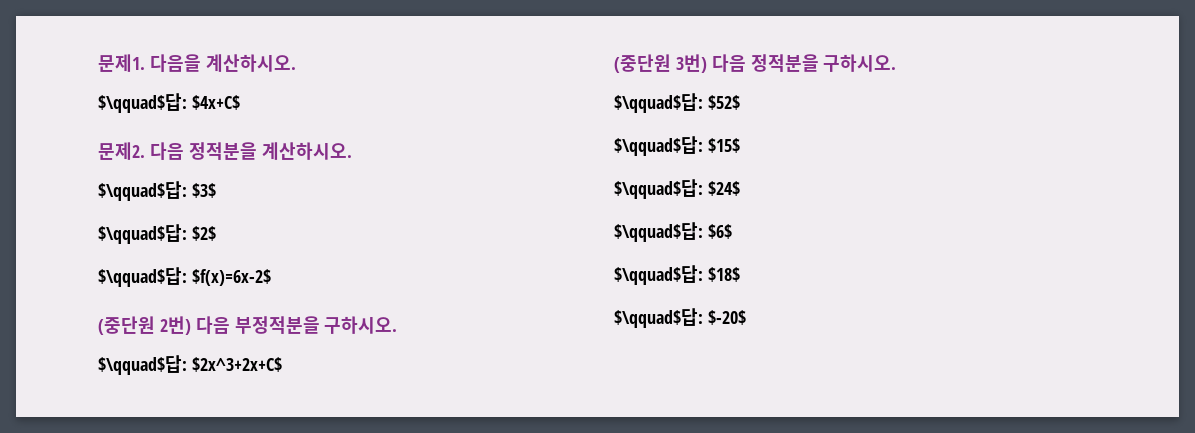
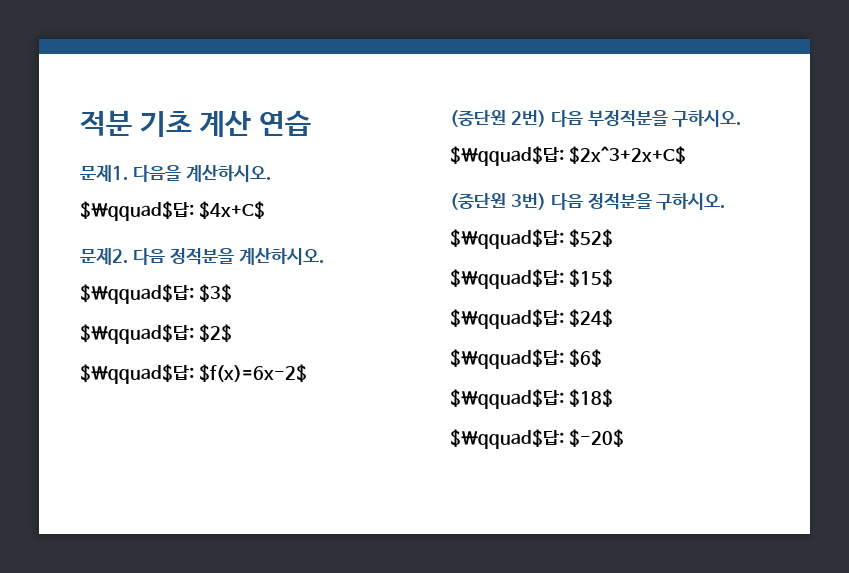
(98, 63) none -> [80,110,312,137] 적분 기초 계산 연습 //

